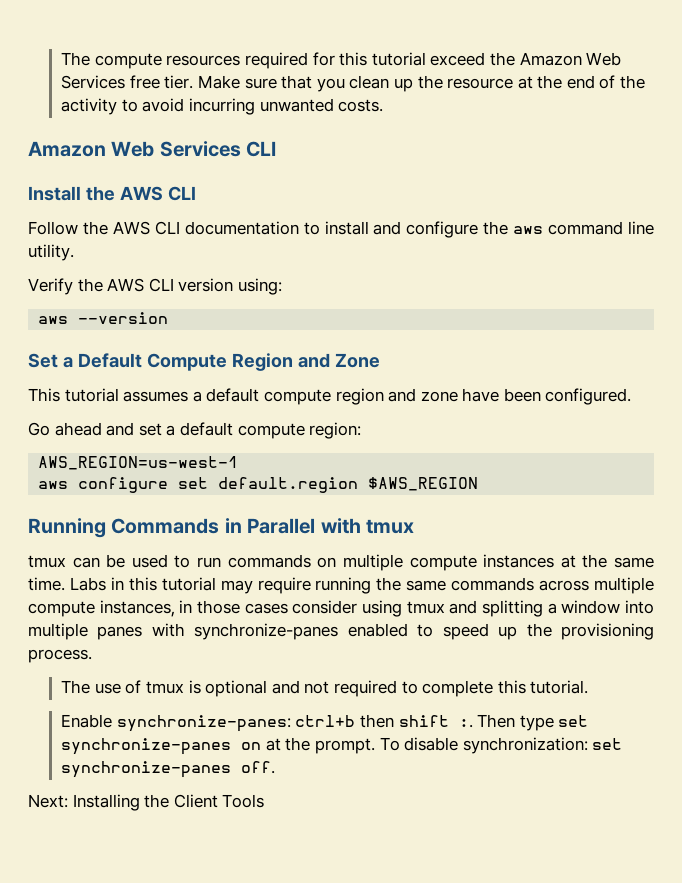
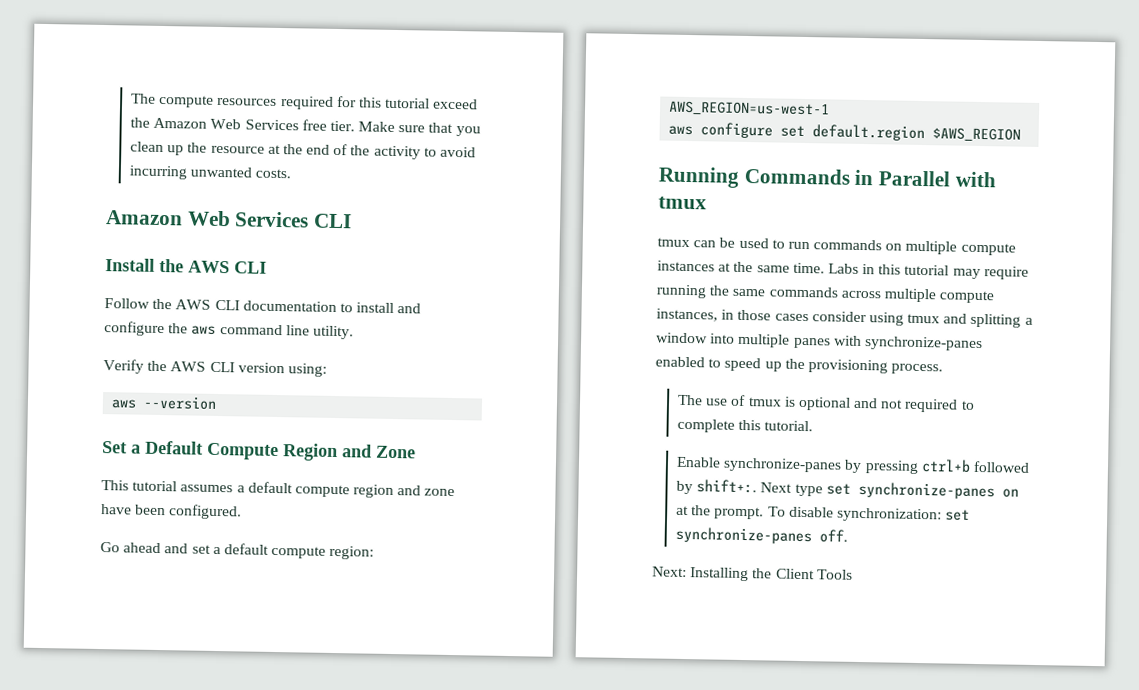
[116,714,516,732] synchronize-panes: ctrl+b then shift :. Then -> [723,457,1030,474] [675,479,793,495] synchronize-panes by pressing ctrl+b followed by shift+:. Next

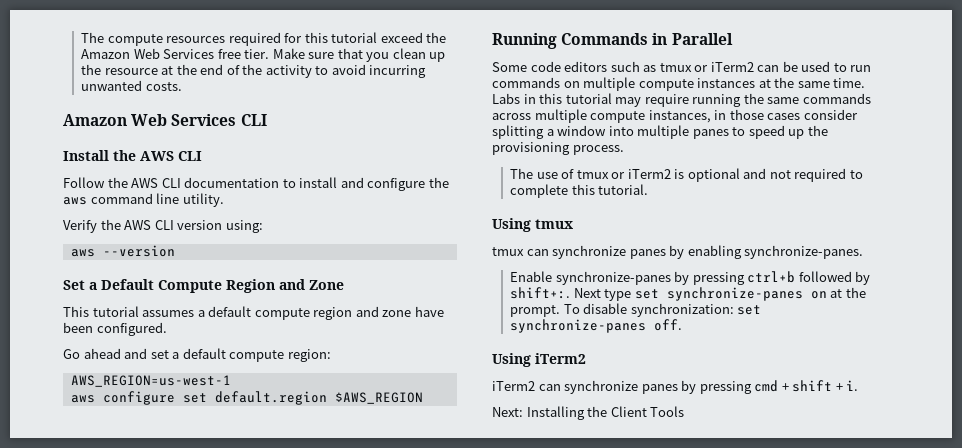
[954,171,997,188] [658,196,707,210] [657,237,690,248] with tmux // tmux -> [492,61,754,72] // Some code editors such as tmux or iTerm2
[868,312,968,326] using tmux and -> (858, 114) none
[833,335,983,352] [655,356,705,368] with synchronize-panes enabled -> (729, 134) none
(782, 402) none -> [611,169,671,179] or iTerm2
(814, 426) none -> [492,218,573,232] [492,245,864,259] // Using tmux // tmux can synchronize panes by enabling synchronize-panes.
(848, 536) none -> [492,353,586,367] [492,380,859,394] // Using iTerm2 // iTerm2 can synchronize panes by pressing cmd + shift + i.

